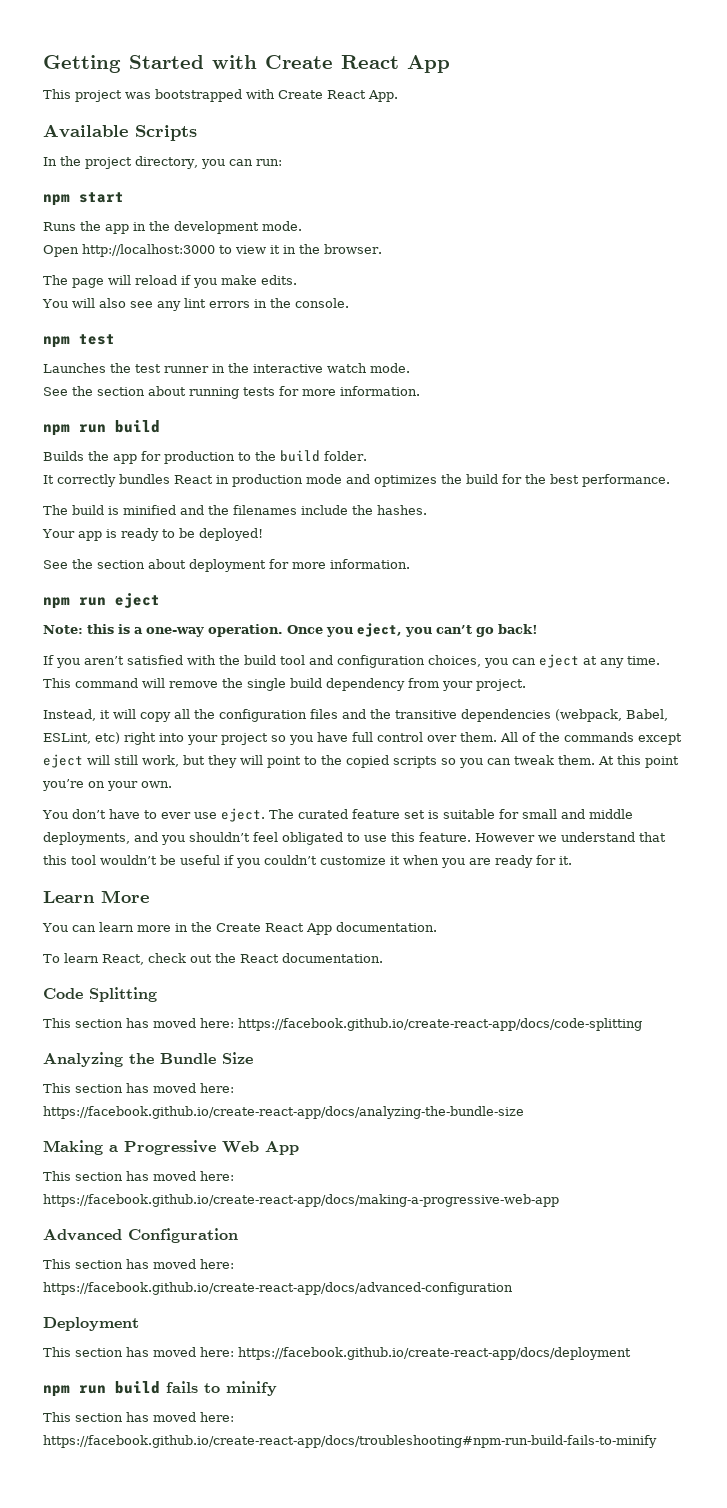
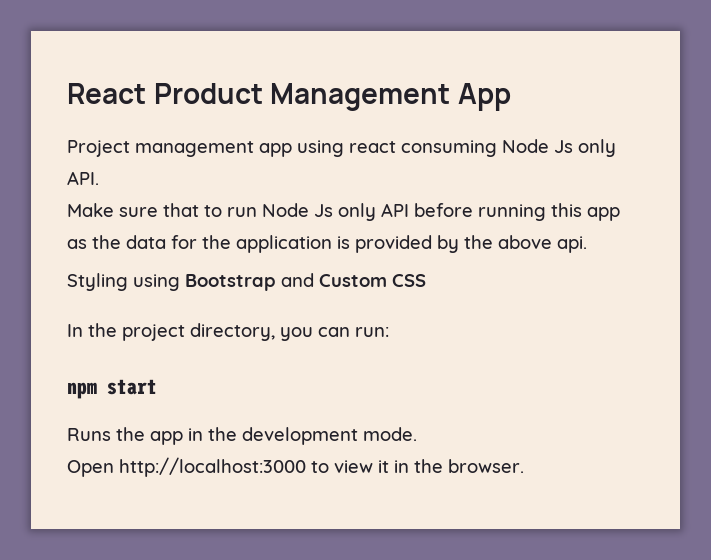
[43,55,450,73] [43,89,398,102] [43,124,197,141] Getting Started with Create React App // This project was bootstrapped with Create React App. // Available Scripts -> [67,83,511,111] [67,139,616,157] [67,171,99,185] [67,203,620,221] [67,235,587,253] [67,273,426,291] React Product Management App // Project management app using react consuming Node Js only API. // Make sure that to run Node Js only API before running this app as the data for the application is provided by the above api. // Styling using Bootstrap and Custom CSS
[43,275,297,288] [42,298,349,311] [43,334,115,348] [43,363,410,373] [43,386,420,399] [43,420,160,436] [43,450,367,464] [43,474,670,487] [43,505,427,515] [42,528,263,541] [43,559,410,572] [43,593,160,609] [43,623,538,637] [43,654,660,668] [43,678,526,691] [43,709,668,722] [43,732,682,745] [43,754,679,768] [42,779,172,791] [42,808,633,822] [43,832,666,845] [43,855,572,868] [43,890,149,903] [42,922,437,935] [43,953,383,965] [43,987,157,1002] [43,1018,642,1031] [43,1052,253,1067] [43,1083,234,1093] [43,1106,524,1119] [43,1140,299,1155] [43,1171,234,1181] [43,1194,559,1207] [43,1228,238,1243] [43,1259,234,1269] [43,1282,513,1295] [43,1317,139,1331] [43,1347,631,1360] [43,1381,277,1397] [43,1412,234,1422] [43,1435,657,1448] // The page will reload if you make edits. // You will also see any lint errors in the console. // npm test // Launches the test runner in the interactive watch mode. // See the section about running tests for more information. // npm run build // Builds the app for production to the build folder. // It correctly bundles React in production mode and optimizes the build for the best performance. // The build is minified and the filenames include the hashes. // Your app is ready to be deployed! // See the section about deployment for more information. // npm run eject // Note: this is a one-way operation. Once you eject, you can’t go back! // If you aren’t satisfied with the build tool and configuration choices, you can eject at any time. This command will remove the single build dependency from your project. // Instead, it will copy all the configuration files and the transitive dependencies (webpack, Babel, ESLint, etc) right into your project so you have full control over them. All of the commands except eject will still work, but they will point to the copied scripts so you can tweak them. At this point you’re on your own. // You don’t have to ever use eject. The curated feature set is suitable for small and middle deployments, and you shouldn’t feel obligated to use this feature. However we understand that this tool wouldn’t be useful if you couldn’t customize it when you are ready for it. // Learn More // You can learn more in the Create React App documentation. // To learn React, check out the React documentation. // Code Splitting // This section has moved here: https://facebook.github.io/create-react-app/docs/code-splitting // Analyzing the Bundle Size // This section has moved here: https://facebook.github.io/create-react-app/docs/analyzing-the-bundle-size // Making a Progressive Web App // This section has moved here: https://facebook.github.io/create-react-app/docs/making-a-progressive-web-app // Advanced Configuration // This section has moved here: https://facebook.github.io/create-react-app/docs/advanced-configuration // Deployment // This section has moved here: https://facebook.github.io/create-react-app/docs/deployment // npm run build fails to minify // This section has moved here: https://facebook.github.io/create-react-app/docs/troubleshooting#npm-run-build-fails-to-minify -> (524, 466) none

